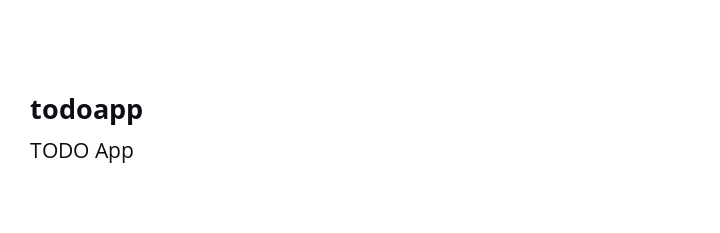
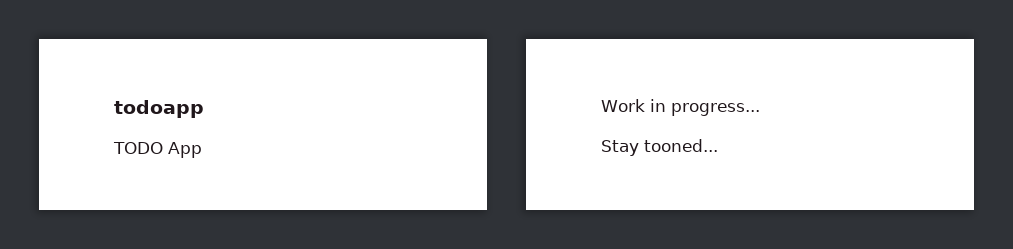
(134, 153) none -> [601,99,760,116] [601,139,718,156] // Work in progress... // Stay tooned...

